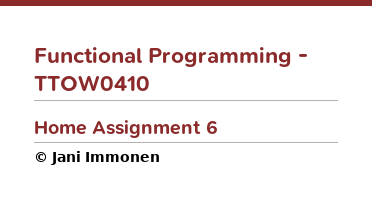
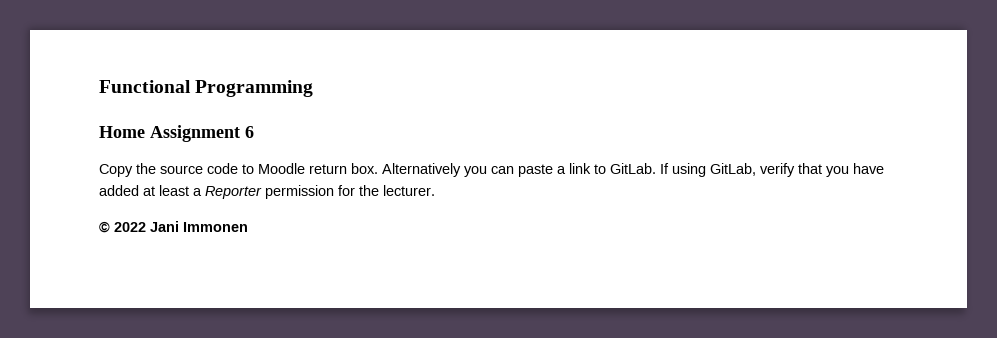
[298,54,309,63] [34,75,150,91] - TTOW0410 -> (314, 88) none
(218, 127) none -> [99,163,884,177] [99,185,435,199] // Copy the source code to Moodle return box. Alternatively you can paste a link to GitLab. If using GitLab, verify that you have added at least a Reporter permission for the lecturer.
(48, 157) none -> [114,222,146,232] 2022

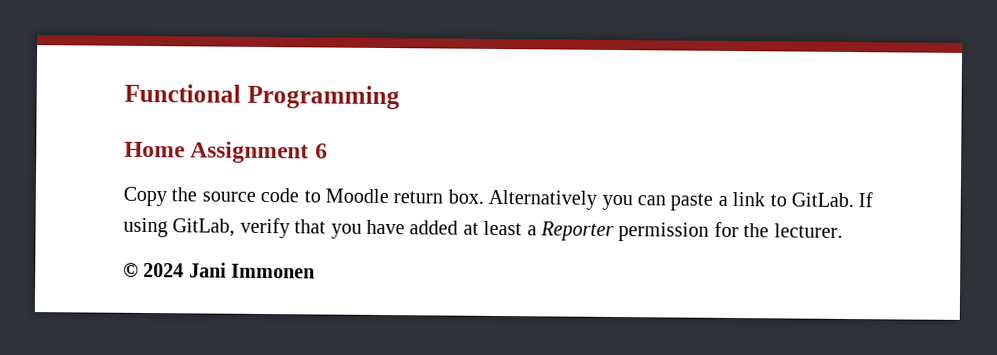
[114,222,146,232] 2022 -> [143,262,185,278] 2024

